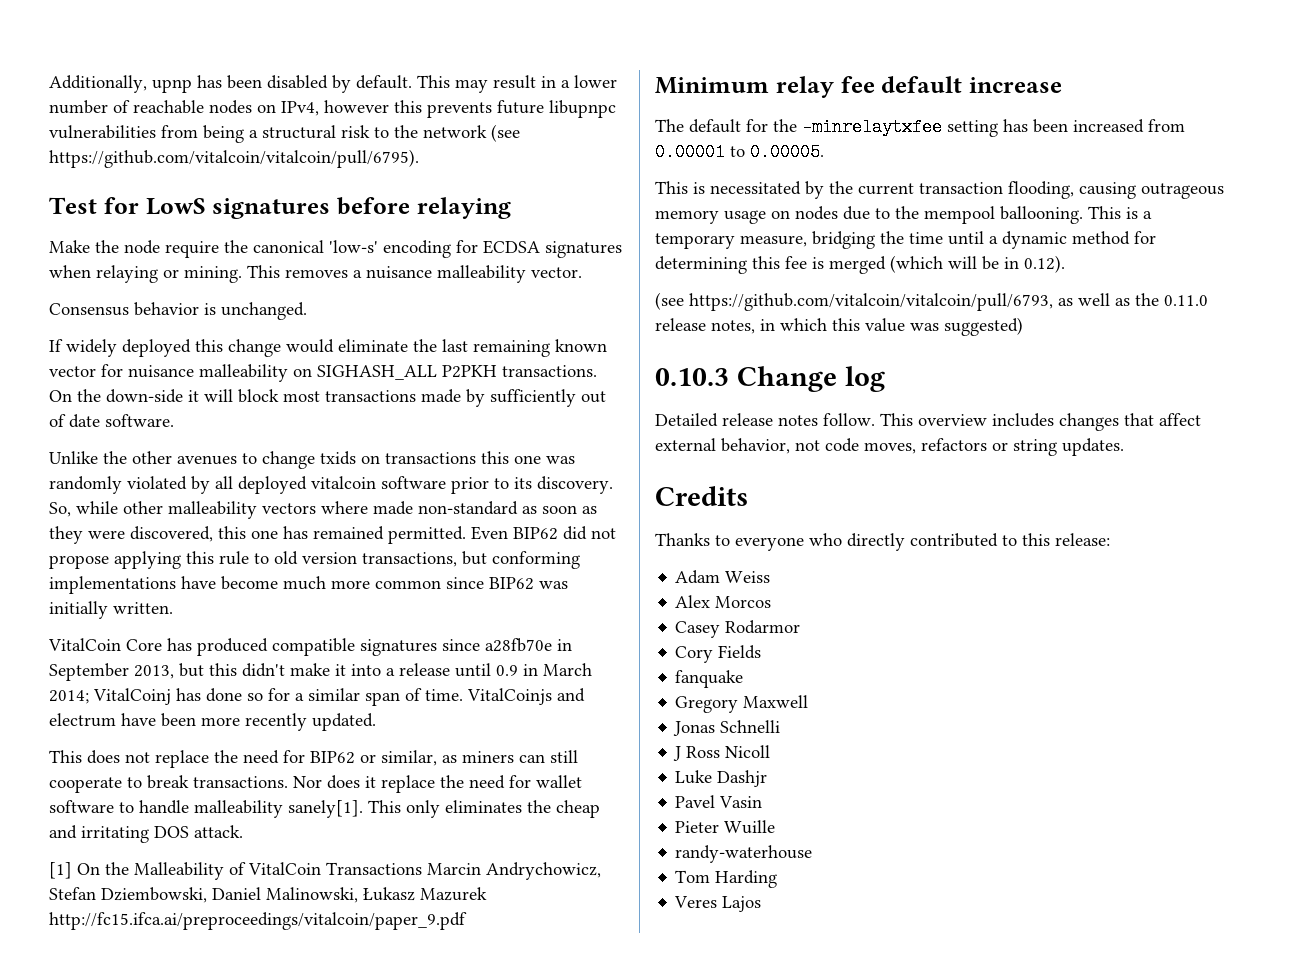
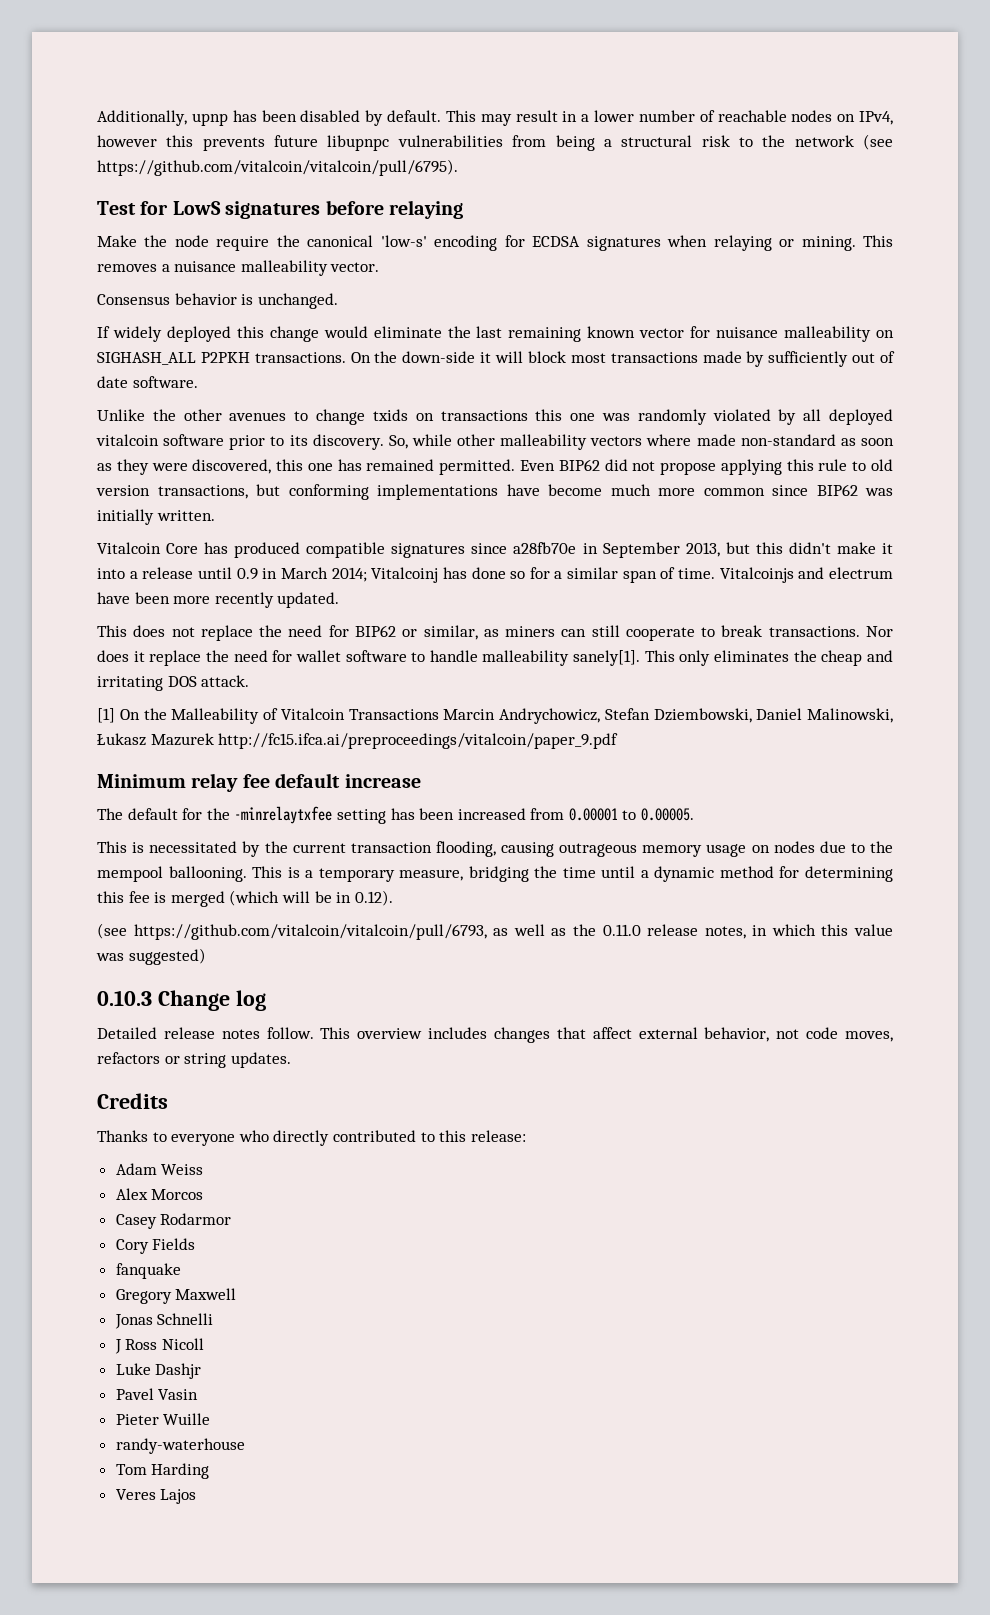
[48,638,121,651] VitalCoin -> [97,542,161,554] Vitalcoin
[93,688,171,705] VitalCoinj -> [371,567,439,583] Vitalcoinj
[467,688,552,705] VitalCoinjs -> [719,567,794,583] Vitalcoinjs
[248,862,321,875] VitalCoin -> [280,708,345,720] Vitalcoin

